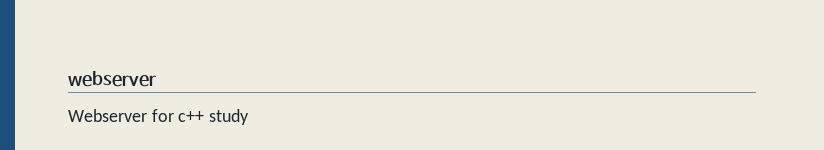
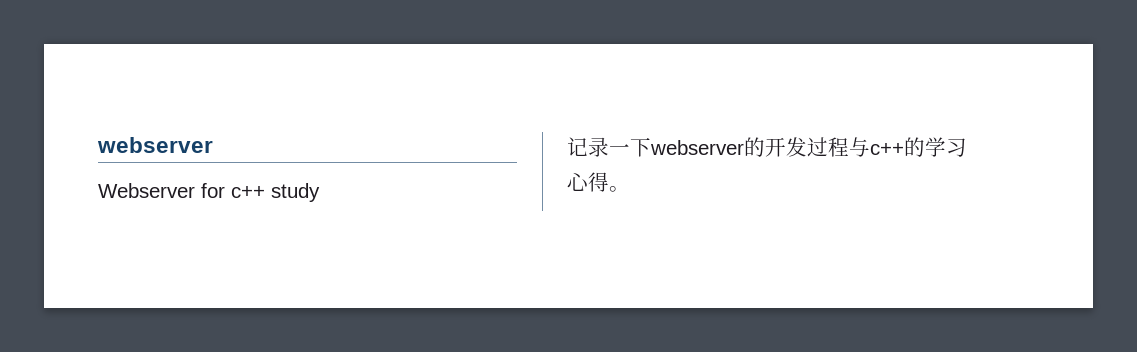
(250, 117) none -> [567,137,967,157] [567,172,630,192] // 记录一下webserver的开发过程与c++的学习心得。

